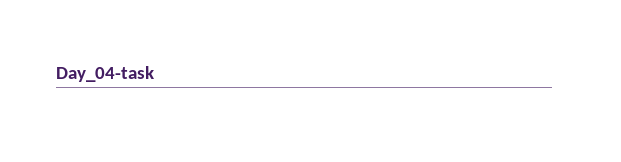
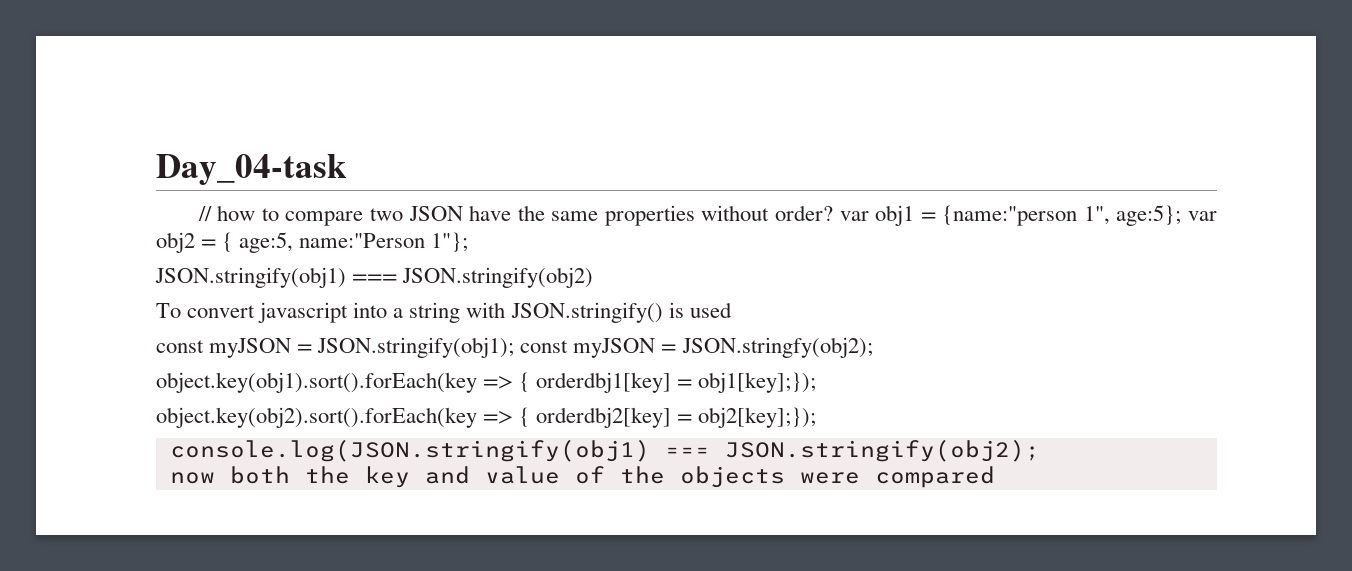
(154, 74) none -> [197,205,1218,226] [156,232,469,253] [155,267,594,288] [156,302,732,323] [156,337,873,358] [156,372,817,393] [156,407,817,428] [169,439,1040,462] [169,466,995,488] // // how to compare two JSON have the same properties without order? var obj1 = {name:"person 1", age:5}; var obj2 = { age:5, name:"Person 1"}; // JSON.stringify(obj1) === JSON.stringify(obj2) // To convert javascript into a string with JSON.stringify() is used // const myJSON = JSON.stringify(obj1); const myJSON = JSON.stringfy(obj2); // object.key(obj1).sort().forEach(key => { orderdbj1[key] = obj1[key];}); // object.key(obj2).sort().forEach(key => { orderdbj2[key] = obj2[key];}); // console.log(JSON.stringify(obj1) === JSON.stringify(obj2); // now both the key and value of the objects were compared

